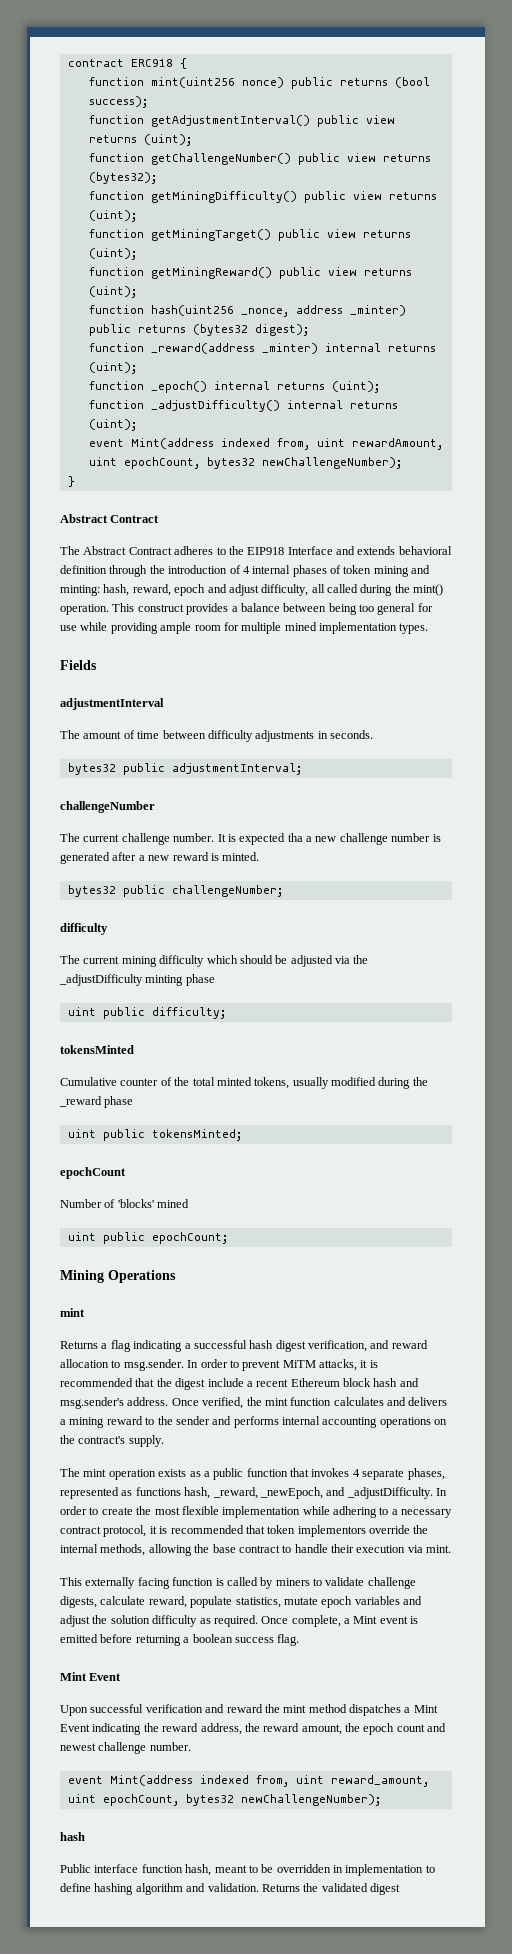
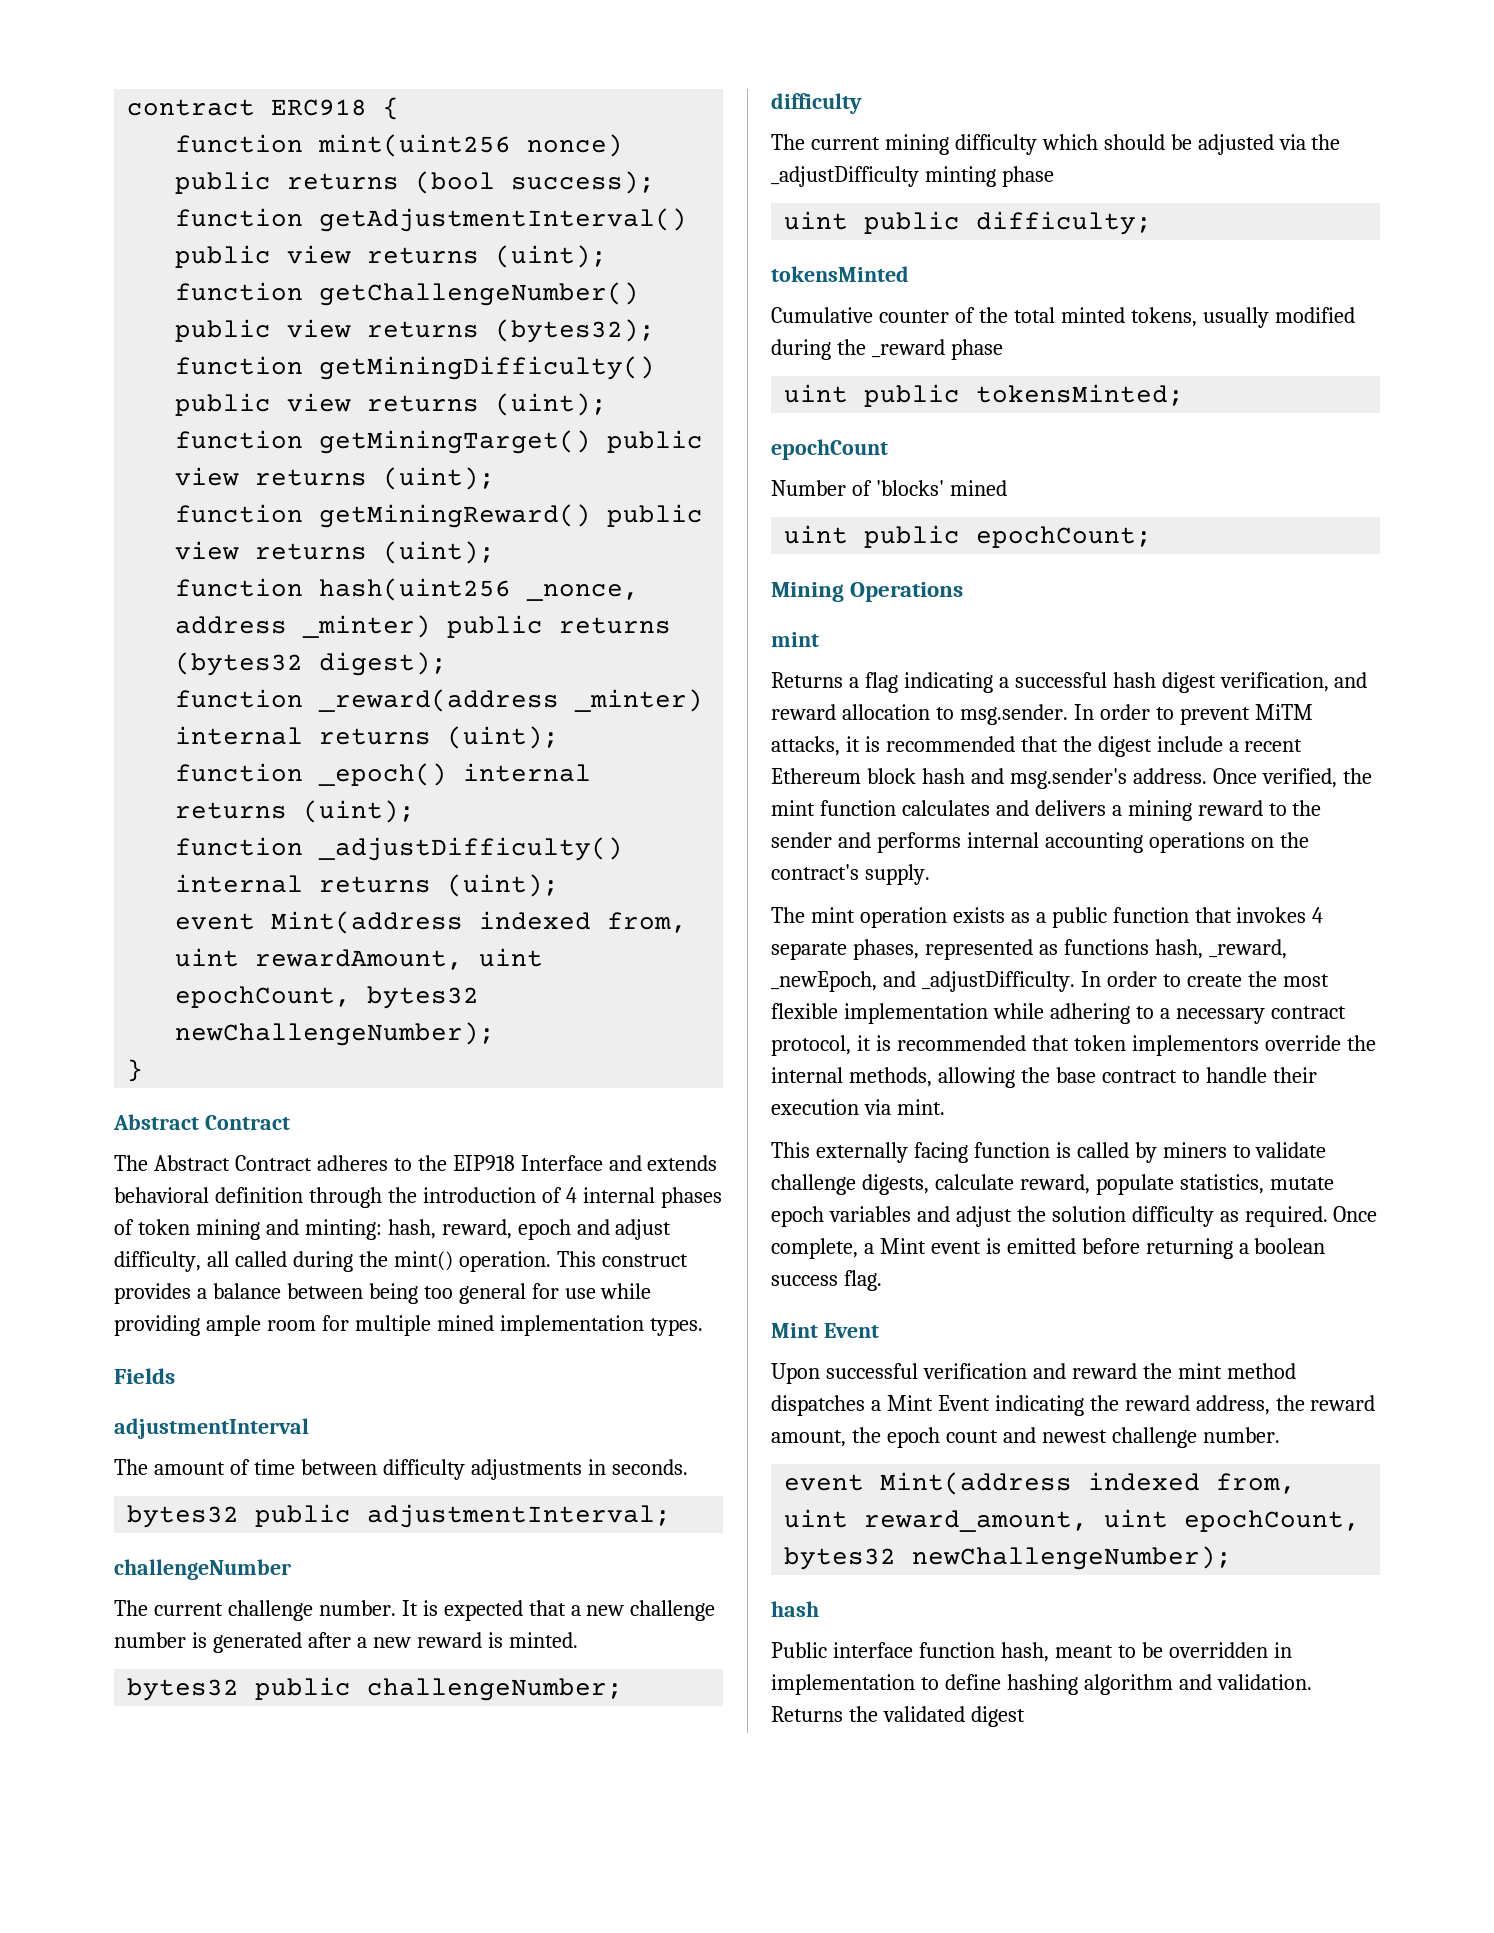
[287,833,303,842] tha -> [528,1600,566,1616] that

